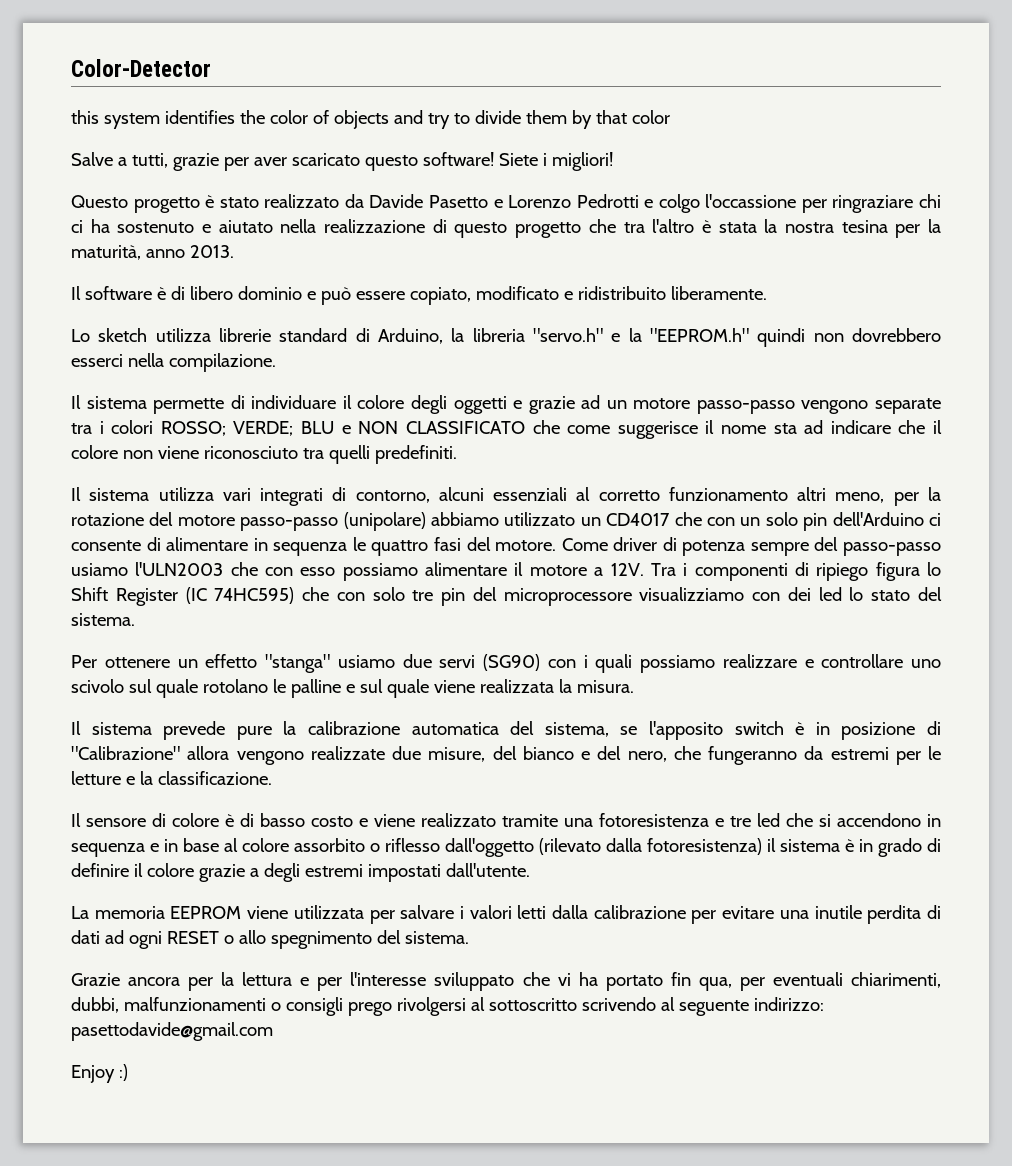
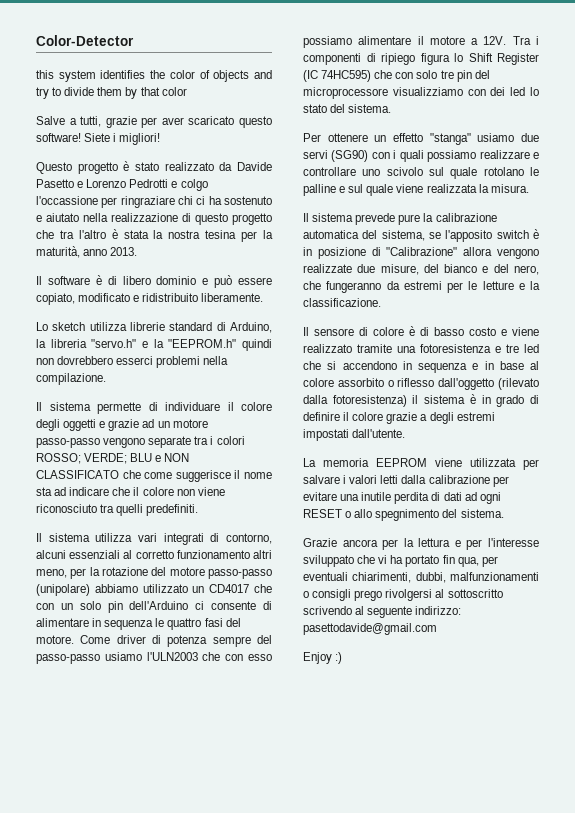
(123, 360) none -> [156,356,201,368] problemi

